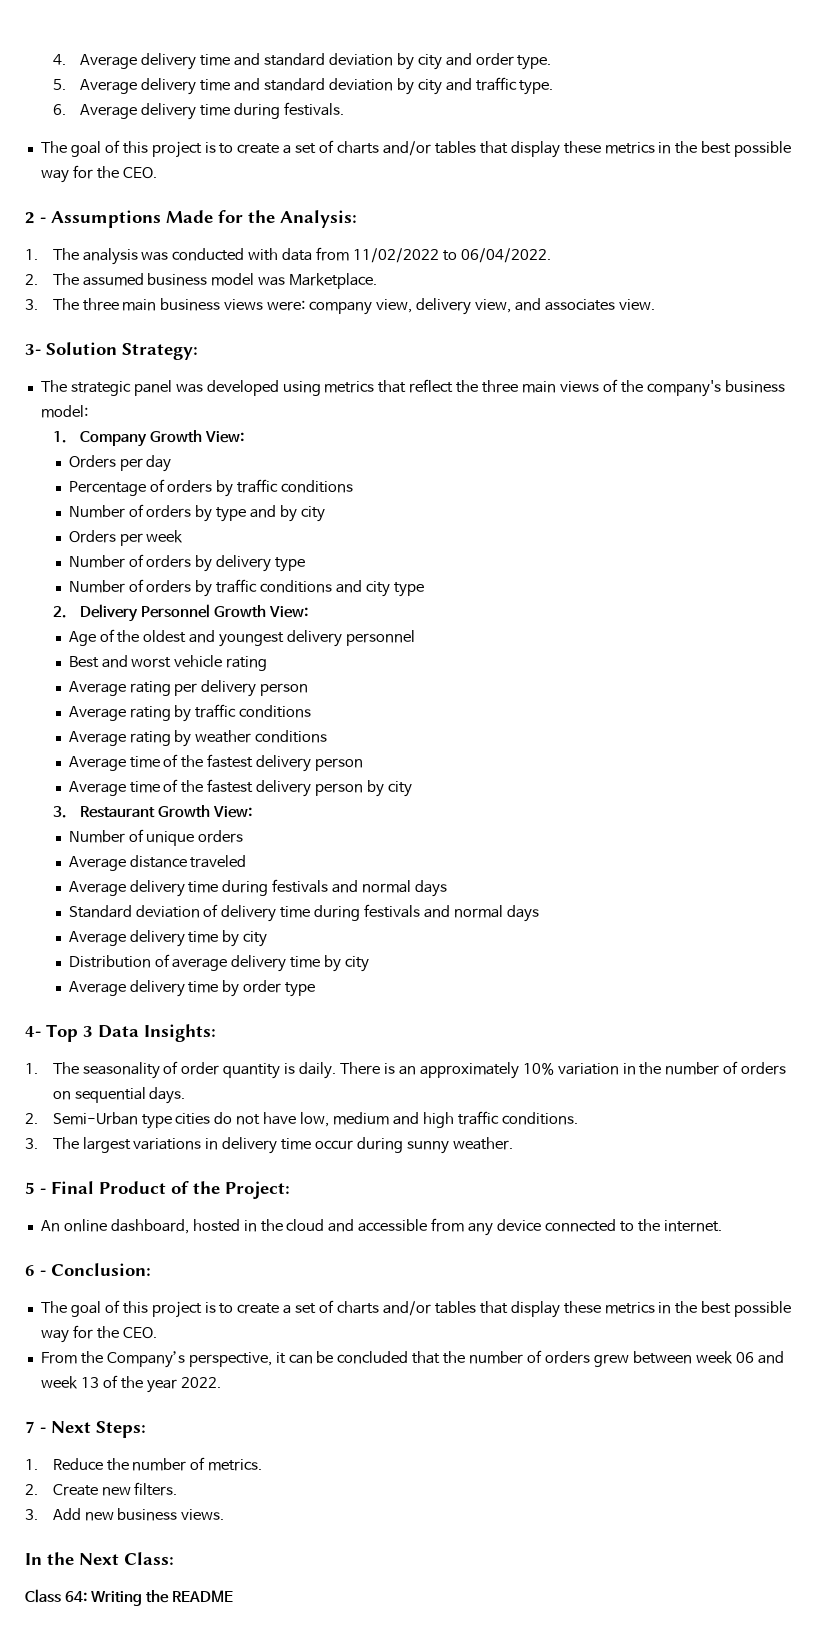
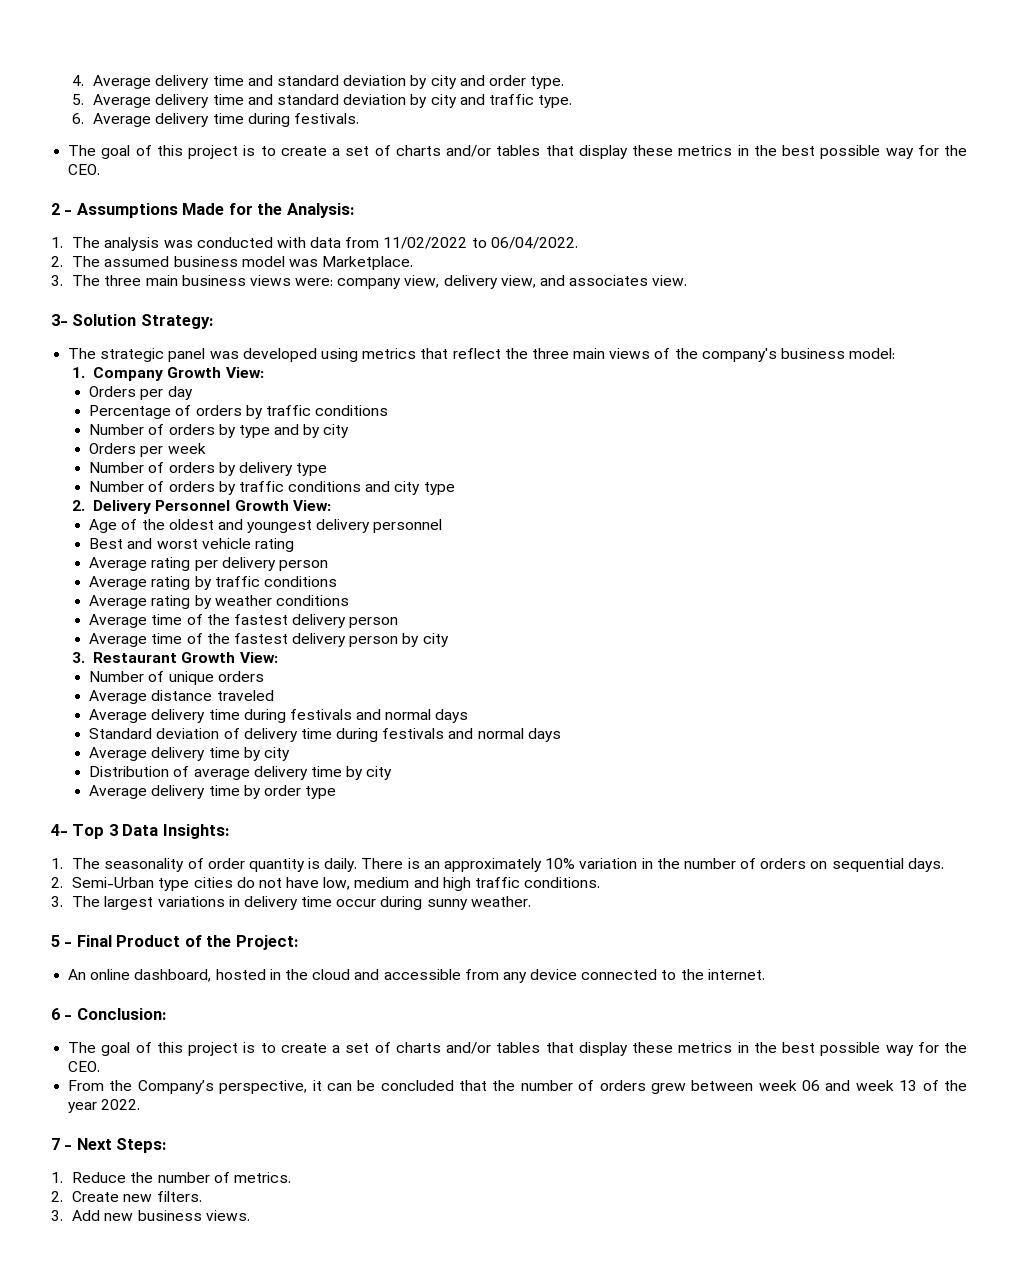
[25,1552,174,1565] [25,1589,233,1606] // In the Next Class: // Class 64: Writing the README -> (250, 1215) none

